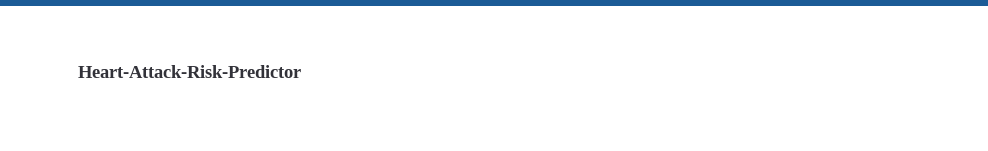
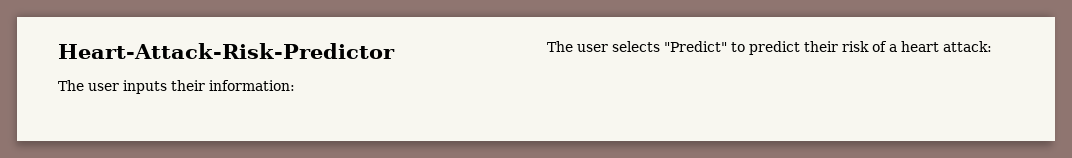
(301, 71) none -> [58,80,295,94] [547,41,992,55] // The user inputs their information: // The user selects "Predict" to predict their risk of a heart attack:

